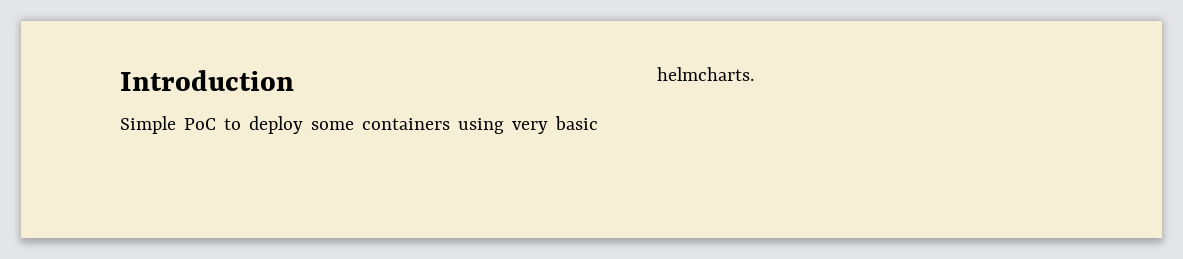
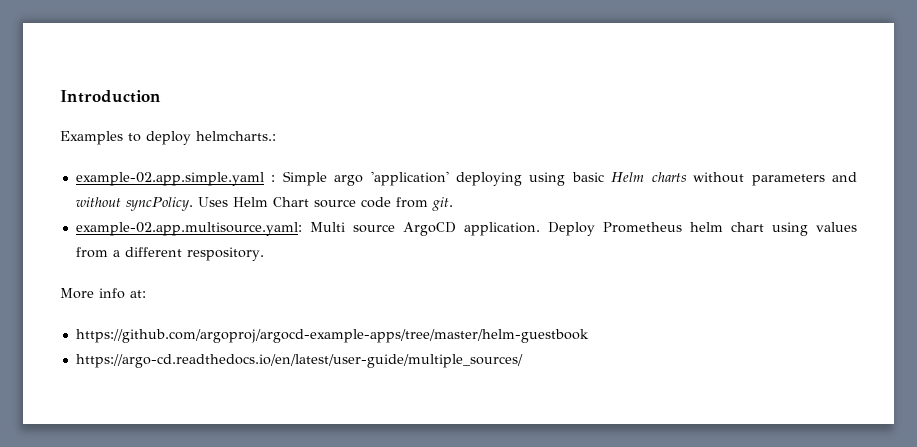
[120,116,598,134] [657,67,754,81] Simple PoC to deploy some containers using very basic helmcharts. -> [60,131,276,145] [75,171,858,186] [75,197,453,211] [75,222,857,236] [75,247,264,261] [60,288,146,299] [75,329,589,343] [75,354,523,368] Examples to deploy helmcharts.: // example-02.app.simple.yaml : Simple argo 'application' deploying using basic Helm charts without parameters and without syncPolicy. Uses Helm Chart source code from git. // example-02.app.multisource.yaml: Multi source ArgoCD application. Deploy Prometheus helm chart using values from a different respository. // More info at: // https://github.com/argoproj/argocd-example-apps/tree/master/helm-guestbook // https://argo-cd.readthedocs.io/en/latest/user-guide/multiple_sources/

